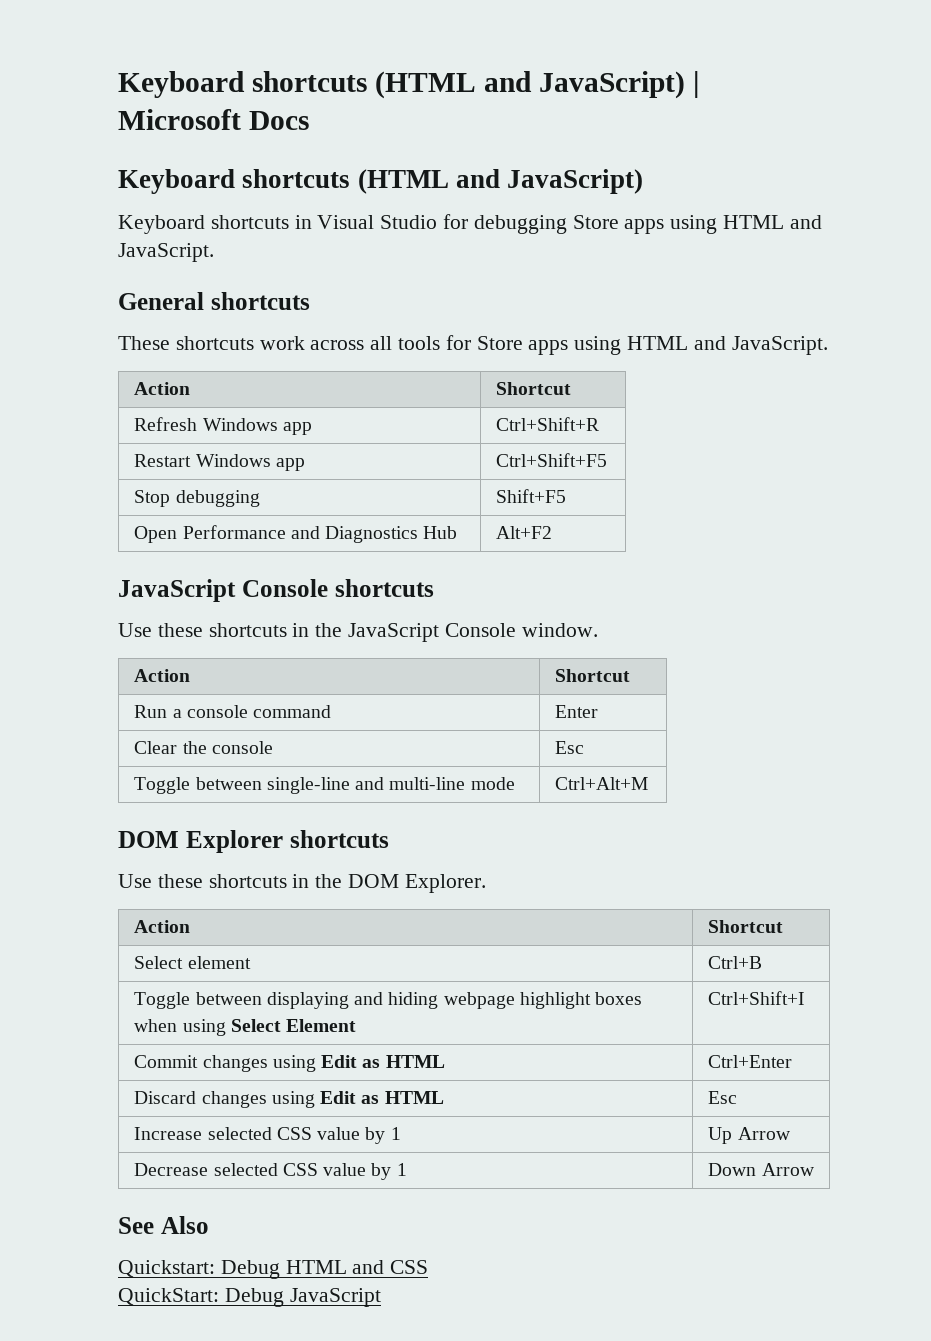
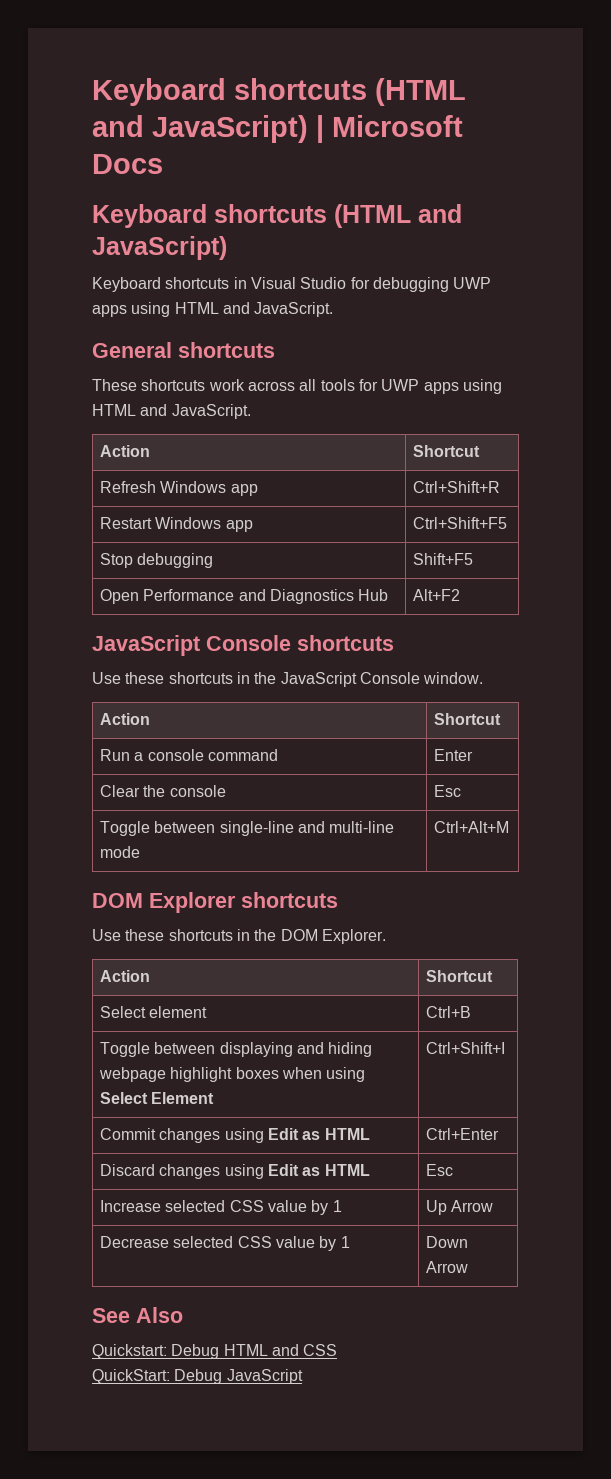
[572,215,619,229] Store -> [453,277,492,289] UWP
[476,336,523,350] Store -> [381,379,420,391] UWP

